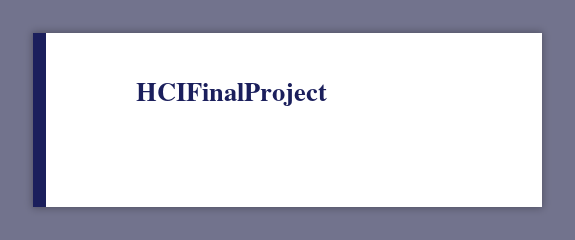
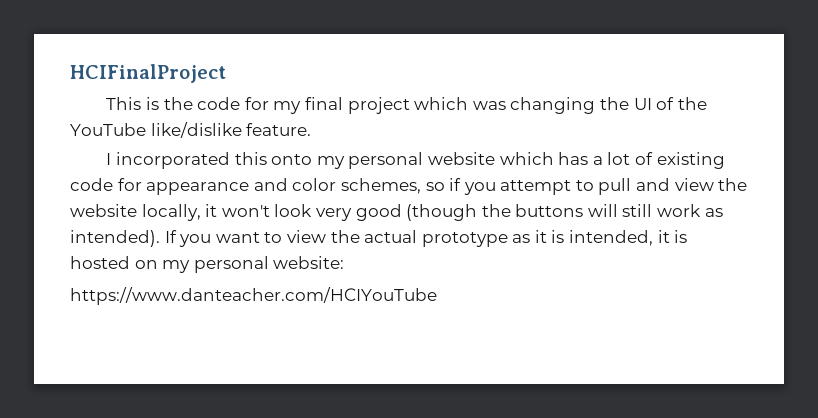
(327, 94) none -> [106,97,707,114] [70,122,312,138] [106,152,725,169] [70,178,748,195] [70,204,723,221] [70,230,688,247] [70,256,345,273] [70,287,437,305] // This is the code for my final project which was changing the UI of the YouTube like/dislike feature. // I incorporated this onto my personal website which has a lot of existing code for appearance and color schemes, so if you attempt to pull and view the website locally, it won't look very good (though the buttons will still work as intended). If you want to view the actual prototype as it is intended, it is hosted on my personal website: // https://www.danteacher.com/HCIYouTube

